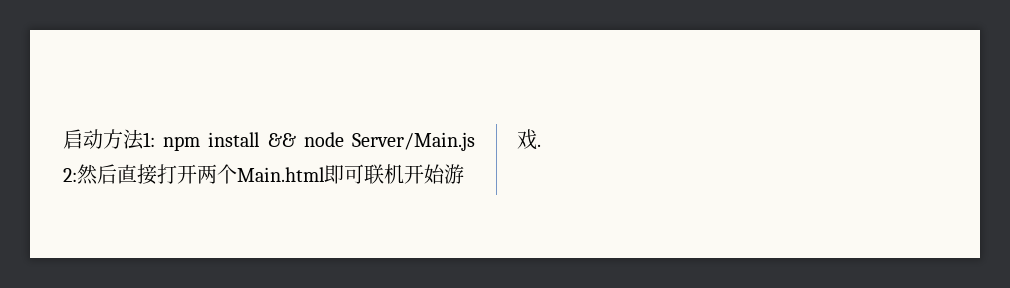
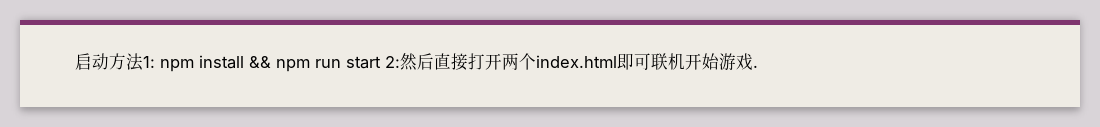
[303,132,475,151] node Server/Main.js -> [276,56,381,72] npm run start
[237,167,325,182] Main.html -> [536,55,617,68] index.html

